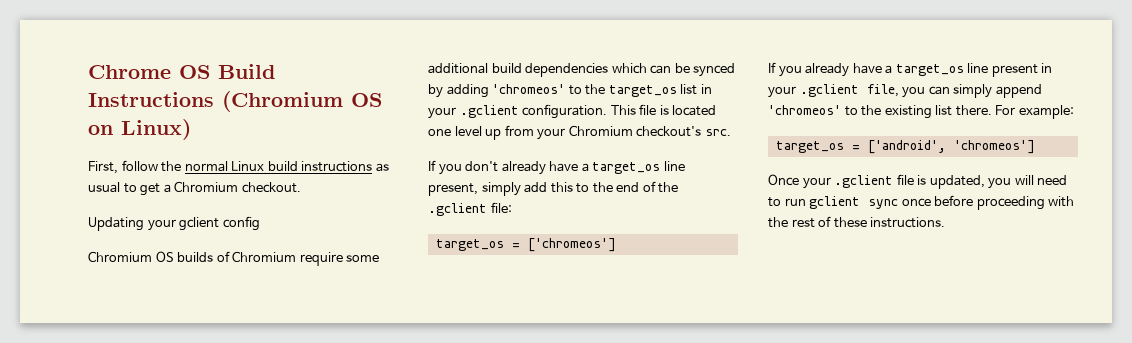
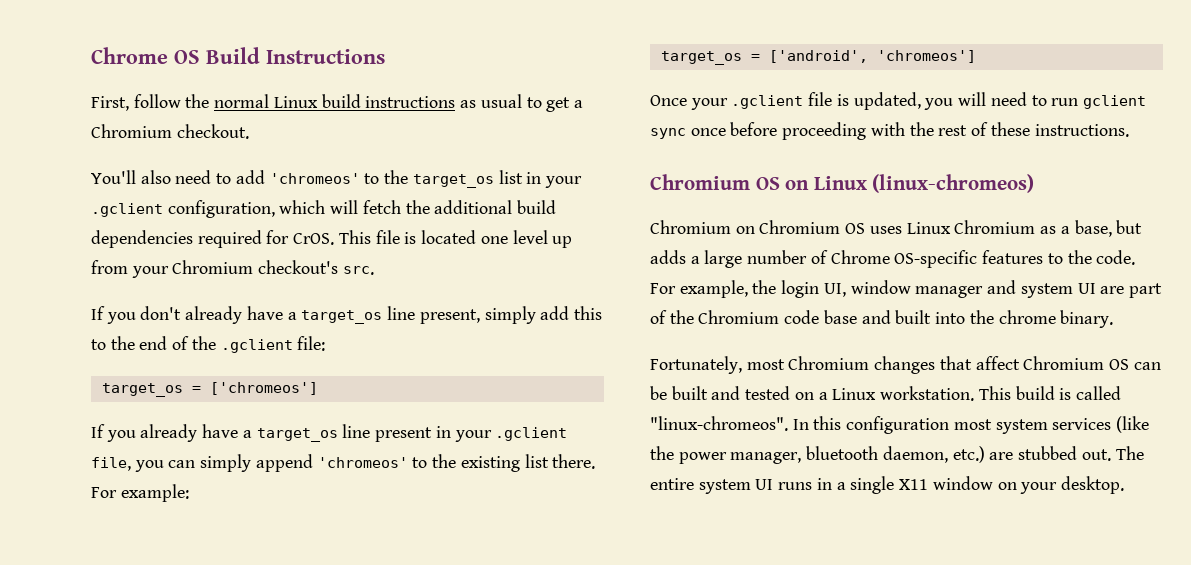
[222,91,382,112] [88,119,191,140] (Chromium OS on Linux) -> (385, 56) none
[88,216,260,231] [88,251,380,266] [428,63,736,77] [428,84,489,98] Updating your gclient config // Chromium OS builds of Chromium require some additional build dependencies which can be synced by adding -> [91,170,265,184] You'll also need to add
[522,104,608,119] configuration. -> [167,200,557,218] [91,230,335,248] configuration, which will fetch the additional build dependencies required for CrOS.
(946, 222) none -> [650,174,1035,193] [650,220,1143,237] [650,250,1136,268] [650,280,1162,298] [650,310,1114,328] [650,356,1161,374] [650,386,1121,401] [650,416,1150,434] [650,446,1144,464] [650,476,1124,494] // Chromium OS on Linux (linux-chromeos) // Chromium on Chromium OS uses Linux Chromium as a base, but adds a large number of Chrome OS-specific features to the code. For example, the login UI, window manager and system UI are part of the Chromium code base and built into the chrome binary. // Fortunately, most Chromium changes that affect Chromium OS can be built and tested on a Linux workstation. This build is called "linux-chromeos". In this configuration most system services (like the power manager, bluetooth daemon, etc.) are stubbed out. The entire system UI runs in a single X11 window on your desktop.

